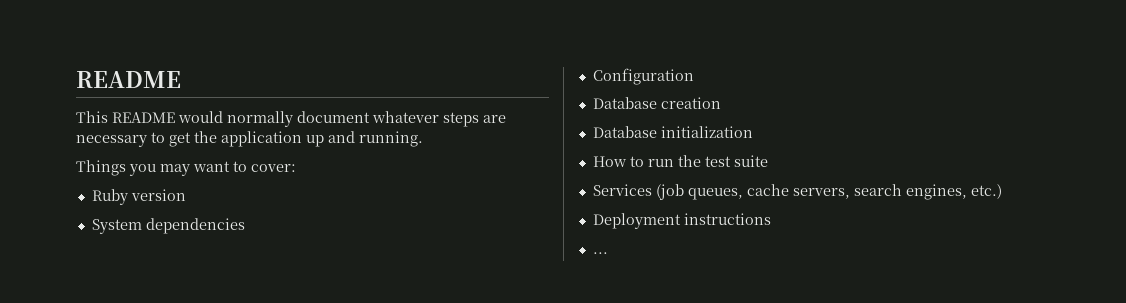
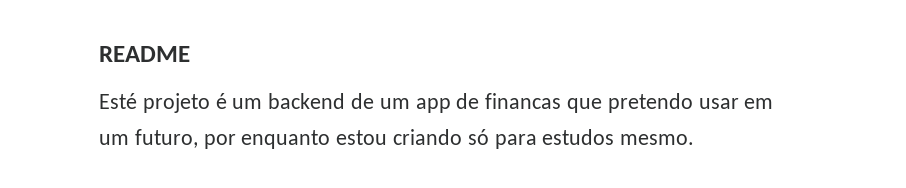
[76,111,506,127] [76,131,423,147] [76,160,296,176] [91,189,186,205] [91,218,245,234] [592,68,694,85] [592,97,721,109] [592,126,753,138] [592,155,768,167] [592,184,1002,200] [592,213,771,229] [592,252,608,254] This README would normally document whatever steps are necessary to get the application up and running. // Things you may want to cover: // Ruby version // System dependencies // Configuration // Database creation // Database initialization // How to run the test suite // Services (job queues, cache servers, search engines, etc.) // Deployment instructions // ... -> [99,93,774,113] [99,129,695,149] Esté projeto é um backend de um app de financas que pretendo usar em um futuro, por enquanto estou criando só para estudos mesmo.

